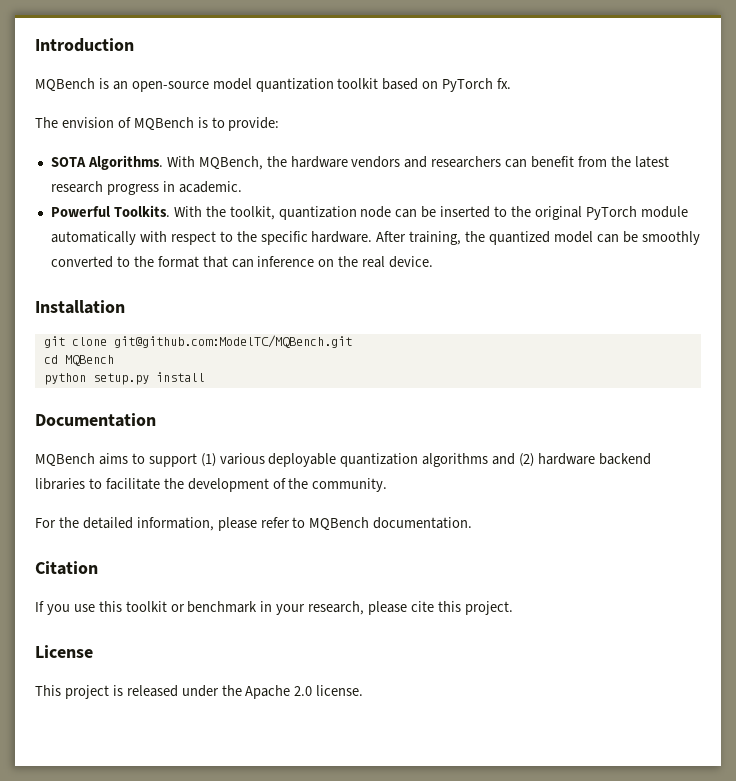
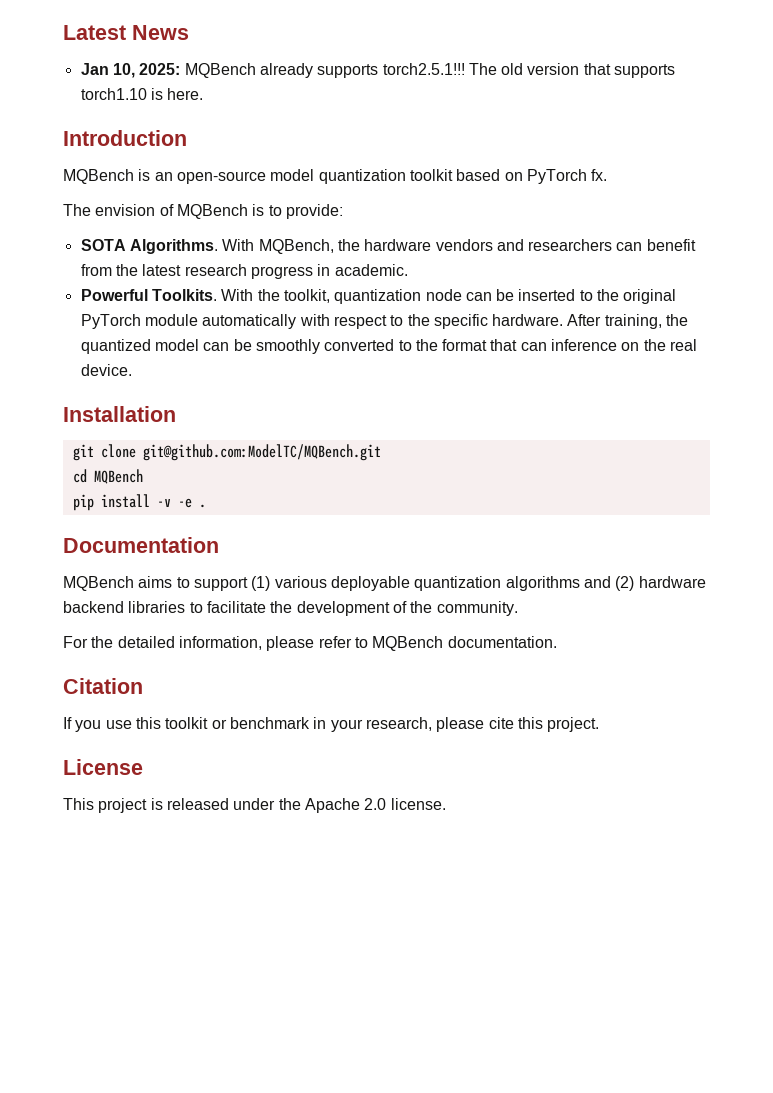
(35, 45) none -> [63,25,189,40] [80,63,676,78] [80,88,204,100] Latest News // Jan 10, 2025: MQBench already supports torch2.5.1!!! The old version that supports torch1.10 is here. //
[43,373,149,385] python setup.py -> [72,494,94,511] pip
(205, 377) none -> [156,498,206,508] -v -e .

